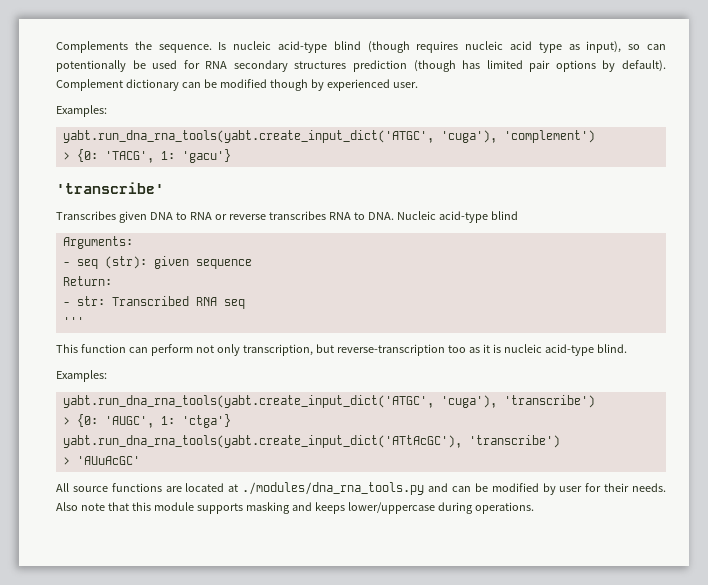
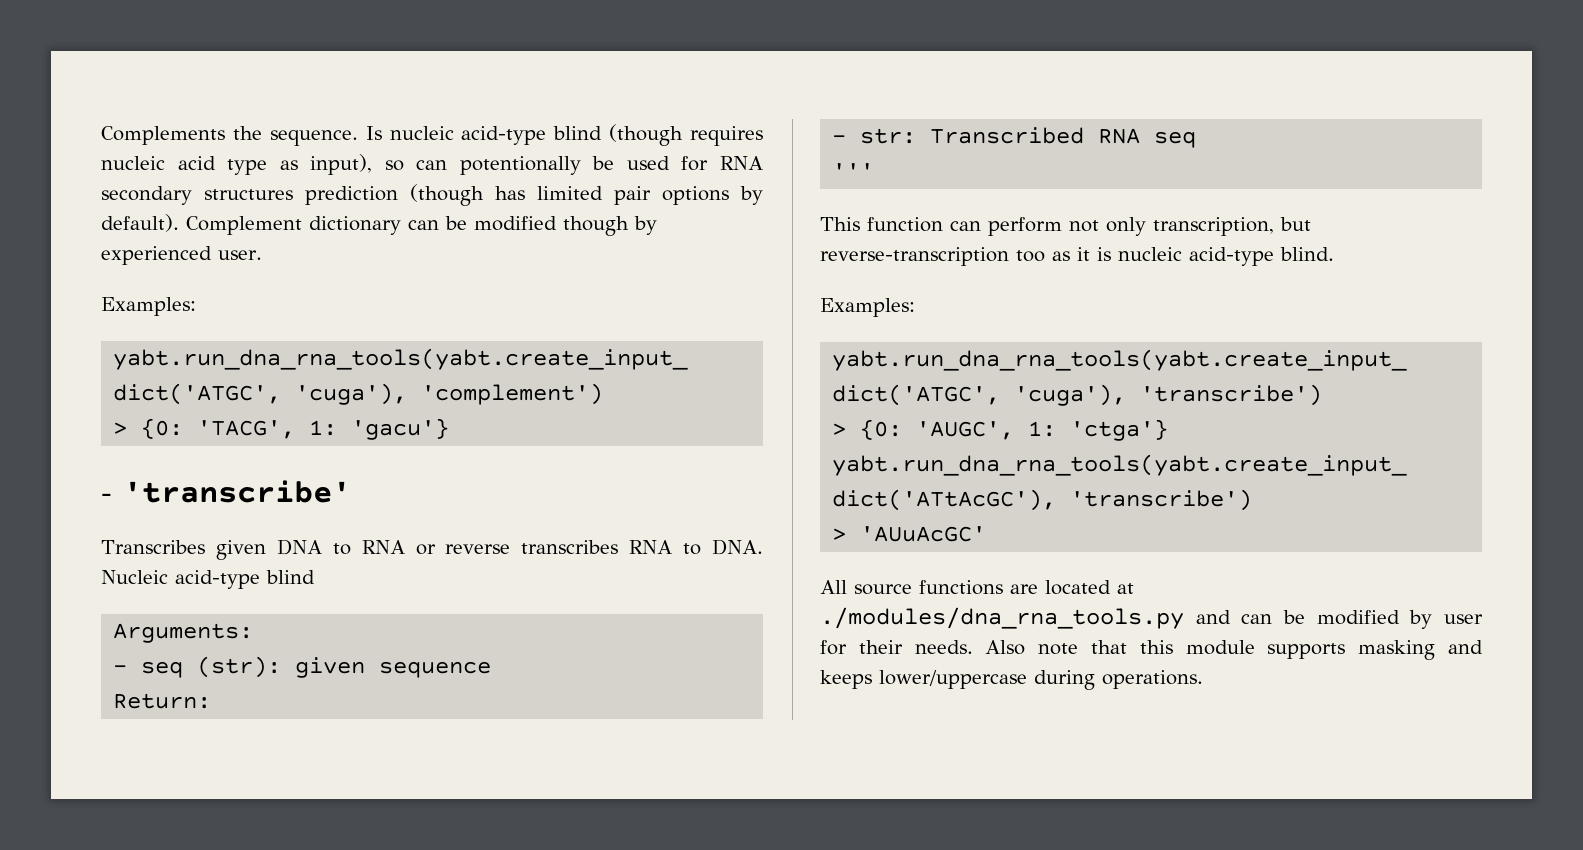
(231, 156) none -> [101,493,112,502] -

